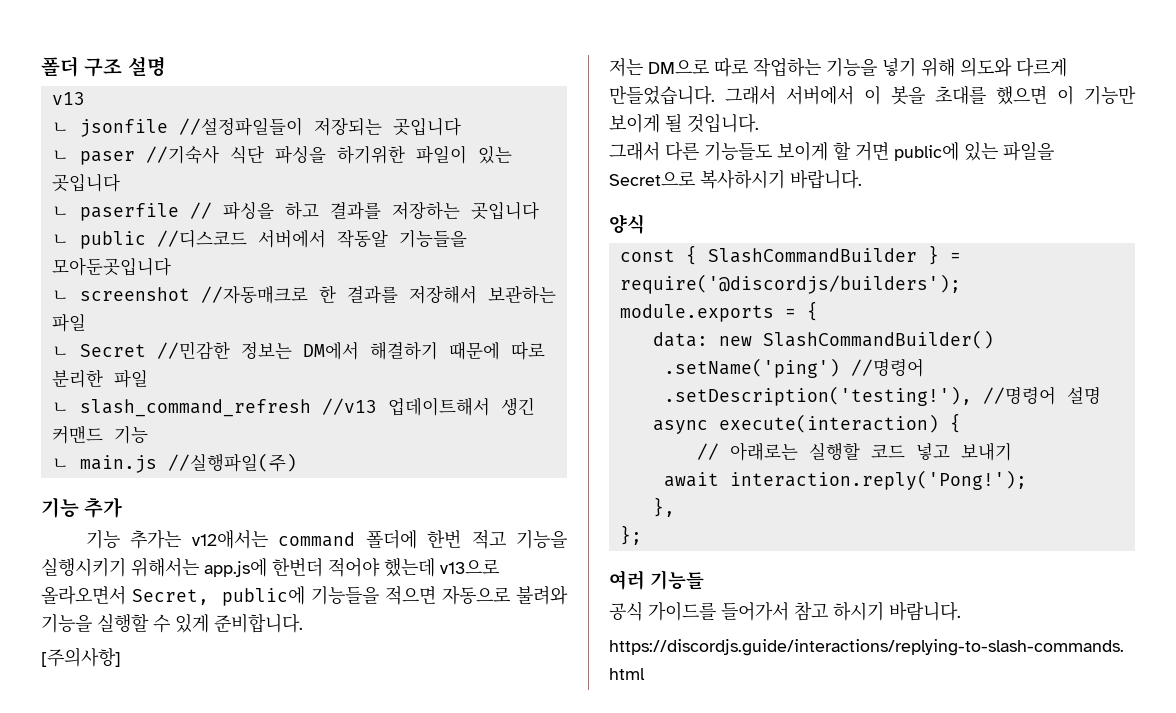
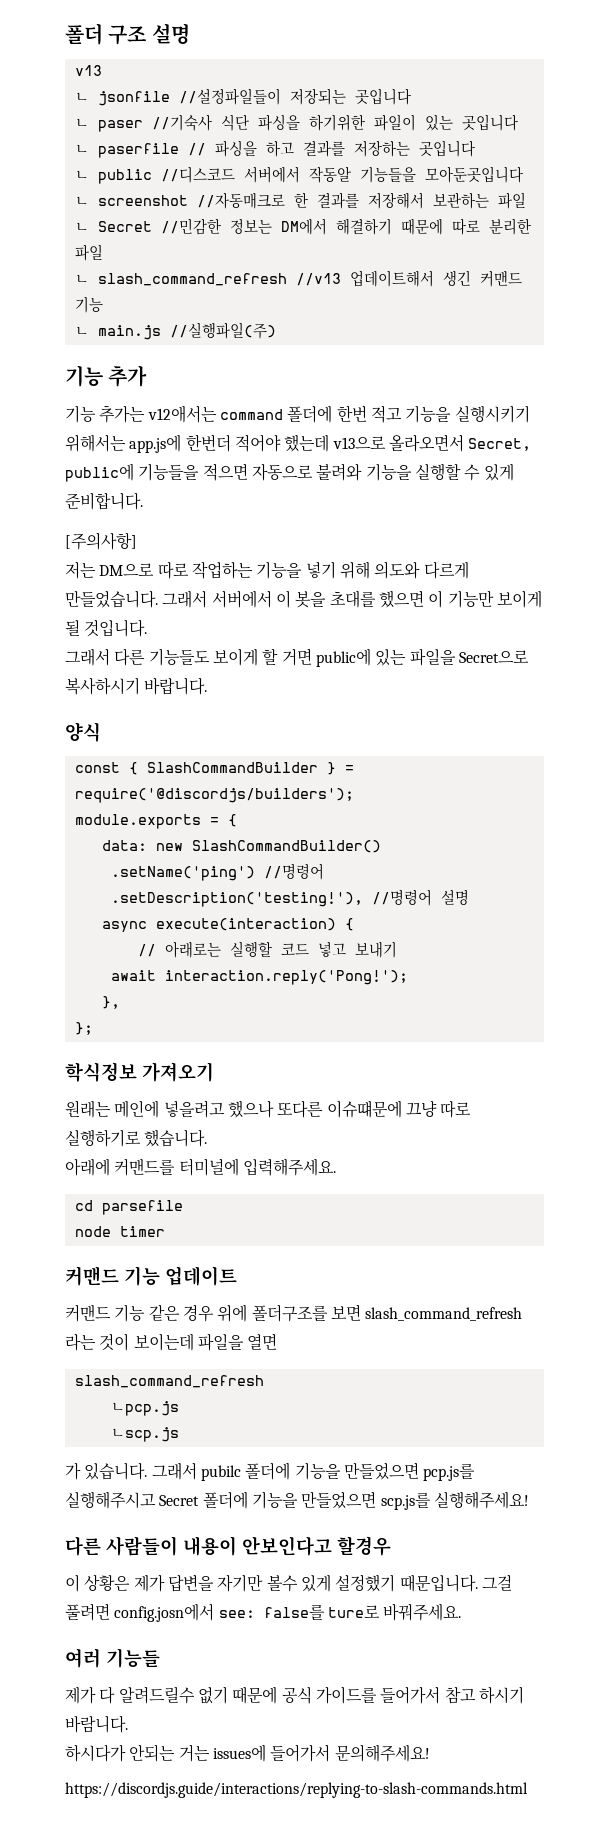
[609,570,704,590] 여러 기능들 // -> [65,1062,214,1082] [65,1100,472,1118] [65,1129,208,1147] [65,1158,336,1176] [74,1200,183,1215] [74,1226,165,1237] [65,1266,237,1286] [65,1304,523,1322] [65,1333,278,1351] [74,1375,264,1388] [110,1401,179,1416] [110,1427,179,1442] [65,1462,476,1481] [65,1491,529,1510] [65,1536,391,1556] [65,1574,512,1592] [65,1603,462,1622] [65,1648,160,1668] [65,1686,278,1704] 학식정보 가져오기 // 원래는 메인에 넣을려고 했으나 또다른 이슈떄문에 끄냥 따로 실행하기로 했습니다. // 아래에 커맨드를 터미널에 입력해주세요. // cd parsefile // node timer // 커맨드 기능 업데이트 // 커맨드 기능 같은 경우 위에 폴더구조를 보면 slash_command_refresh 라는 것이 보이는데 파일을 열면 // slash_command_refresh // ㄴpcp.js // ㄴscp.js // 가 있습니다. 그래서 pubilc 폴더에 기능을 만들었으면 pcp.js를 실행해주시고 Secret 폴더에 기능을 만들었으면 scp.js를 실행해주세요! // 다른 사람들이 내용이 안보인다고 할경우 // 이 상황은 제가 답변을 자기만 볼수 있게 설정했기 때문입니다. 그걸 풀려면 config.josn에서 see: false를 ture로 바꿔주세요. // 여러 기능들 // 제가 다 알려드릴수 없기 때문에
(961, 611) none -> [65,1744,430,1762] // 하시다가 안되는 거는 issues에 들어가서 문의해주세요!

